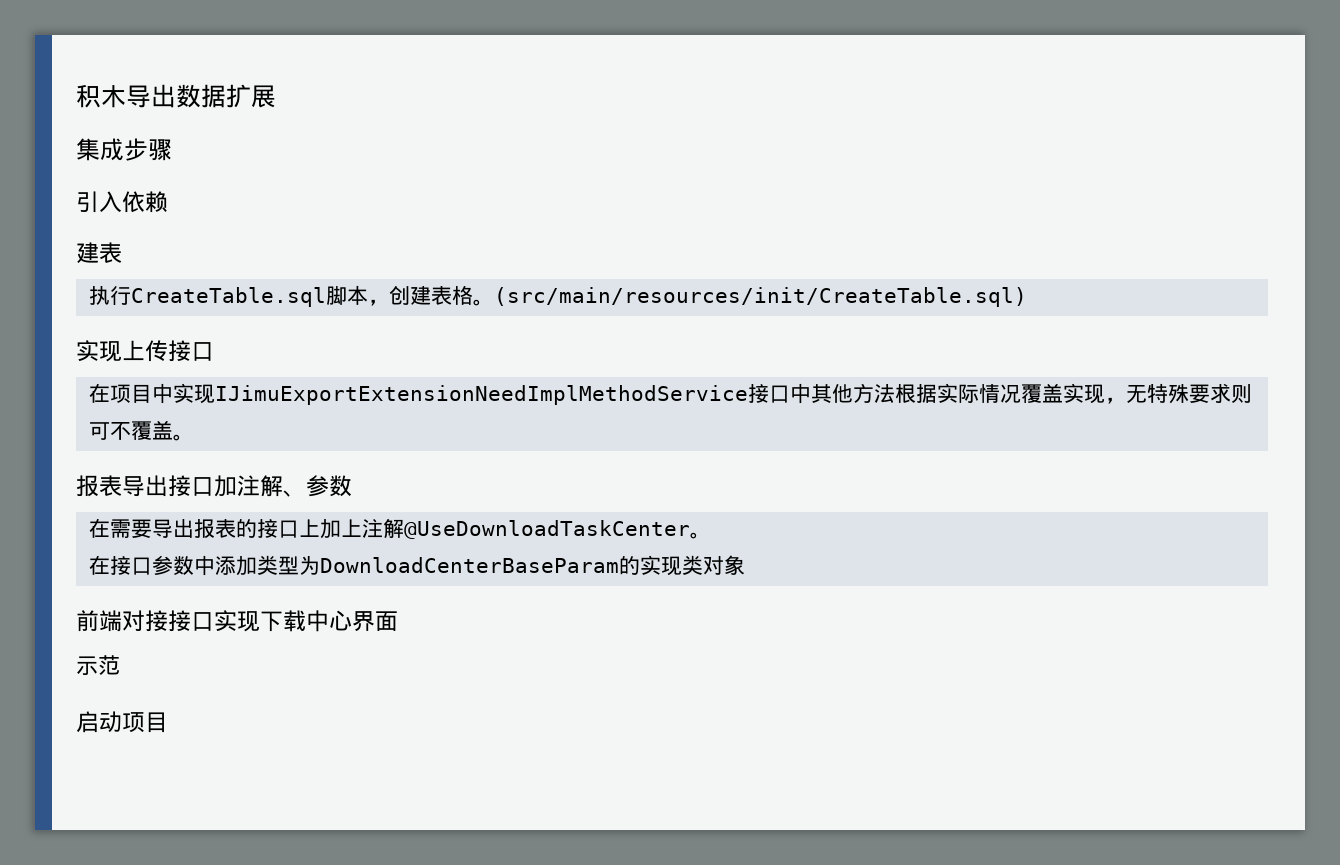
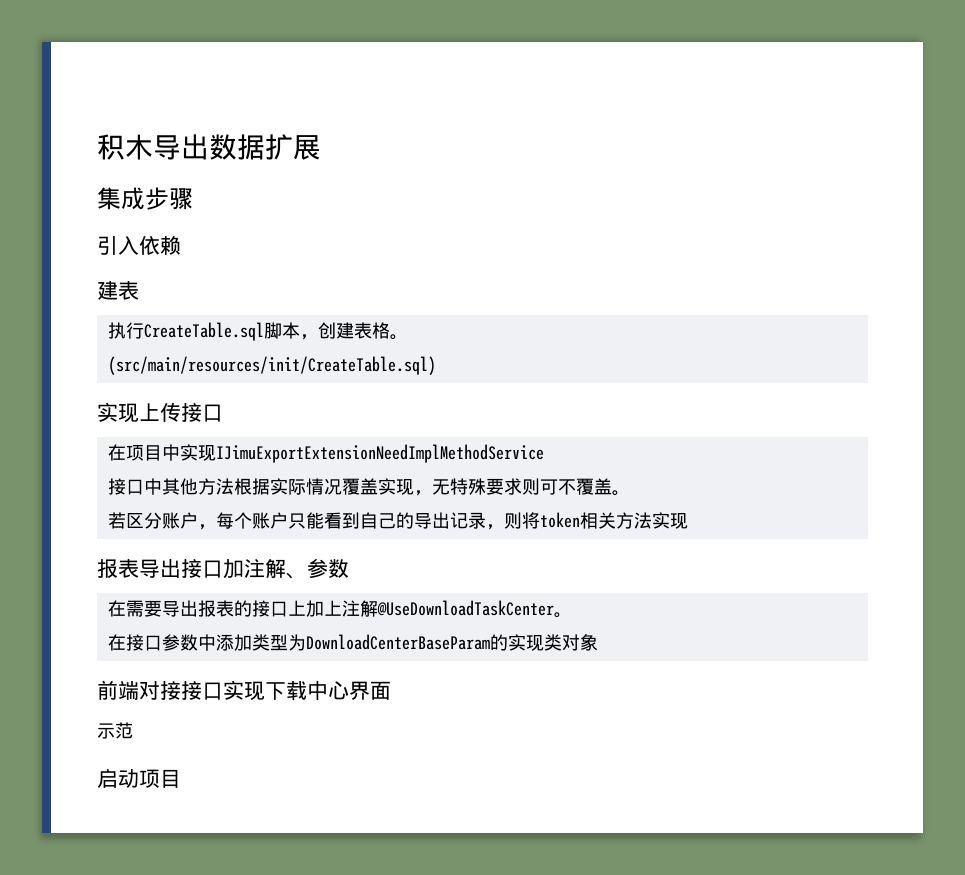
(494, 302) none -> (408, 337) //
(748, 395) none -> (544, 453) //
(194, 437) none -> [107,512,688,530] // 若区分账户，每个账户只能看到自己的导出记录，则将token相关方法实现

